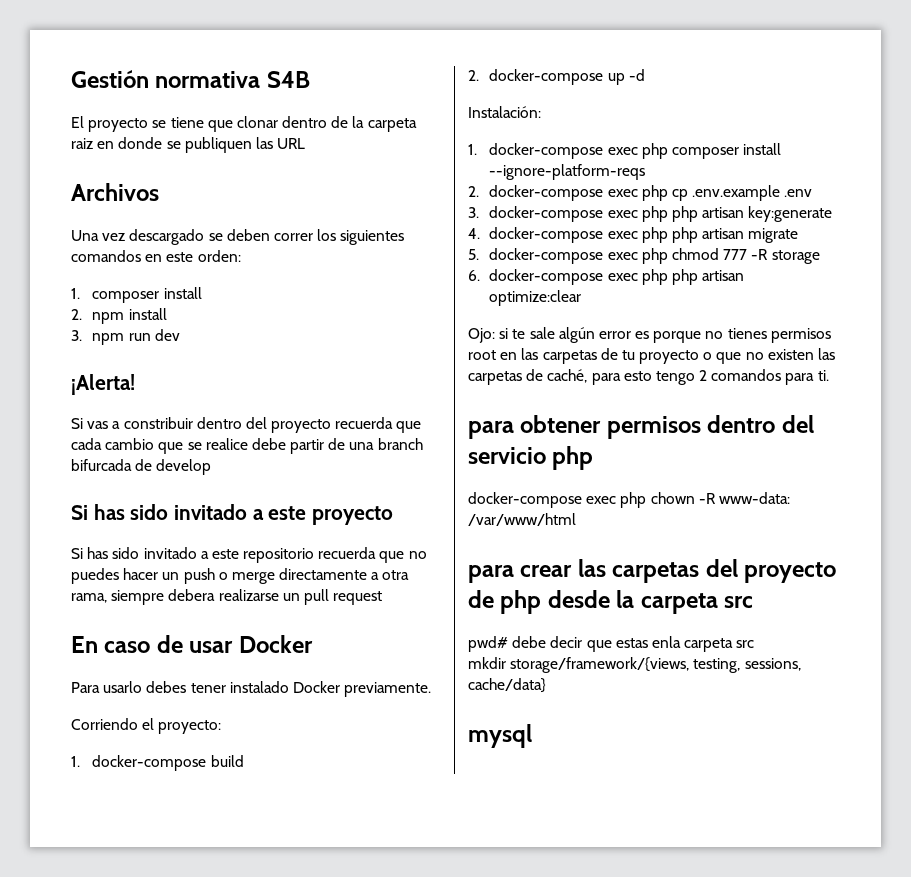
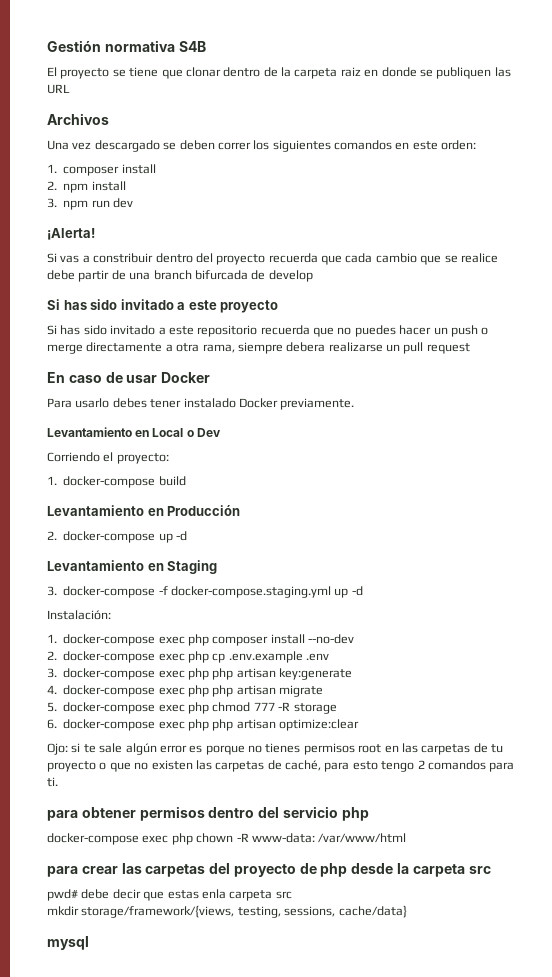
(432, 689) none -> [47,427,220,437] // Levantamiento en Local o Dev
(244, 761) none -> [47,505,241,516] // Levantamiento en Producción
(645, 75) none -> [47,560,218,574] [47,586,363,598] // Levantamiento en Staging // 3. docker-compose -f docker-compose.staging.yml up -d
[489,164,646,180] --ignore-platform-reqs -> [308,634,355,644] --no-dev

